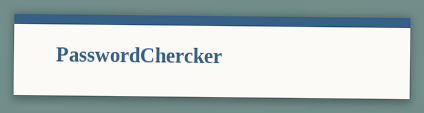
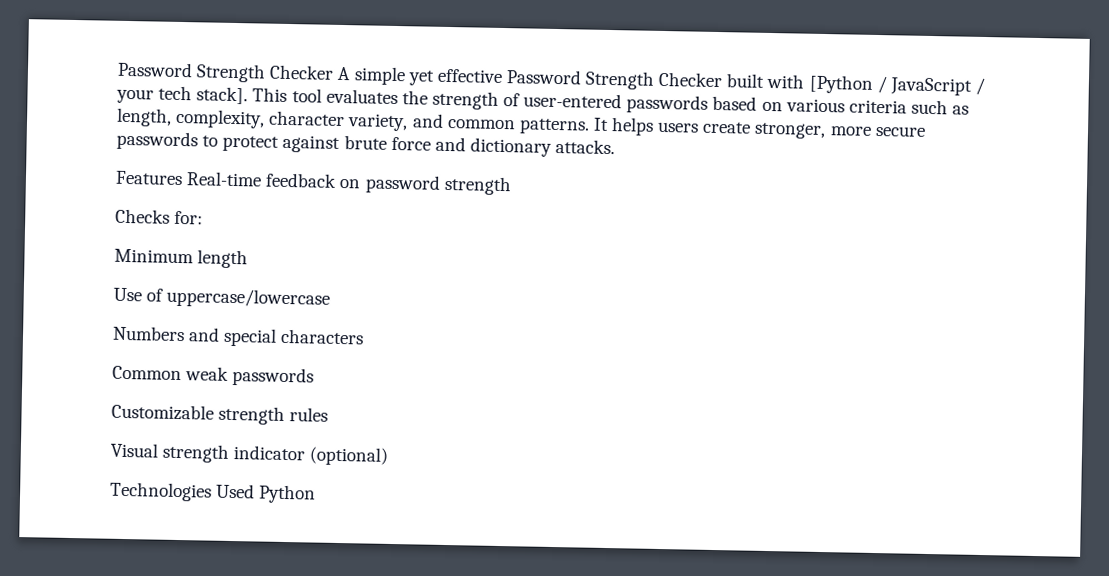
[55,46,223,64] PasswordChercker -> [117,61,985,96] [116,85,970,115] [116,107,926,140] [116,130,616,157] [115,170,512,196] [115,208,204,225] [114,248,249,269] [113,287,331,309] [112,325,365,347] [112,365,315,387] [111,403,329,425] [110,442,389,466] [109,481,317,504] Password Strength Checker A simple yet effective Password Strength Checker built with [Python / JavaScript / your tech stack]. This tool evaluates the strength of user-entered passwords based on various criteria such as length, complexity, character variety, and common patterns. It helps users create stronger, more secure passwords to protect against brute force and dictionary attacks. // Features Real-time feedback on password strength // Checks for: // Minimum length // Use of uppercase/lowercase // Numbers and special characters // Common weak passwords // Customizable strength rules // Visual strength indicator (optional) // Technologies Used Python

